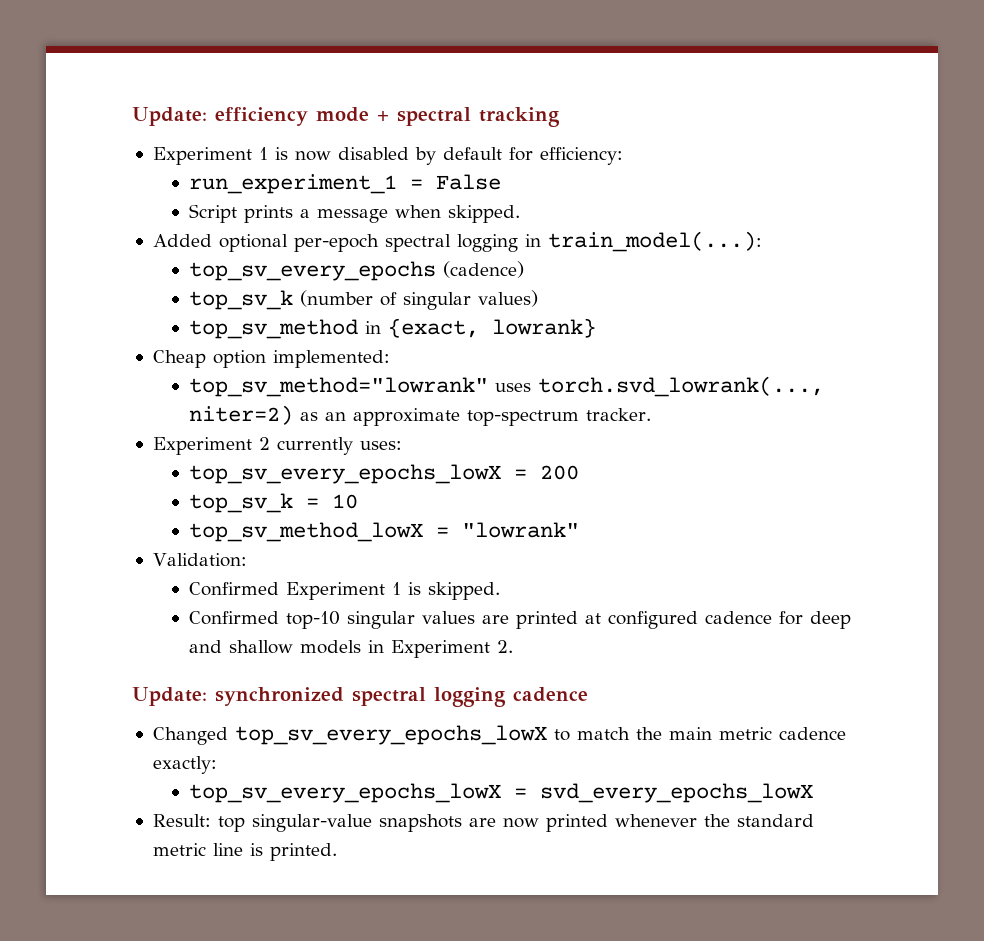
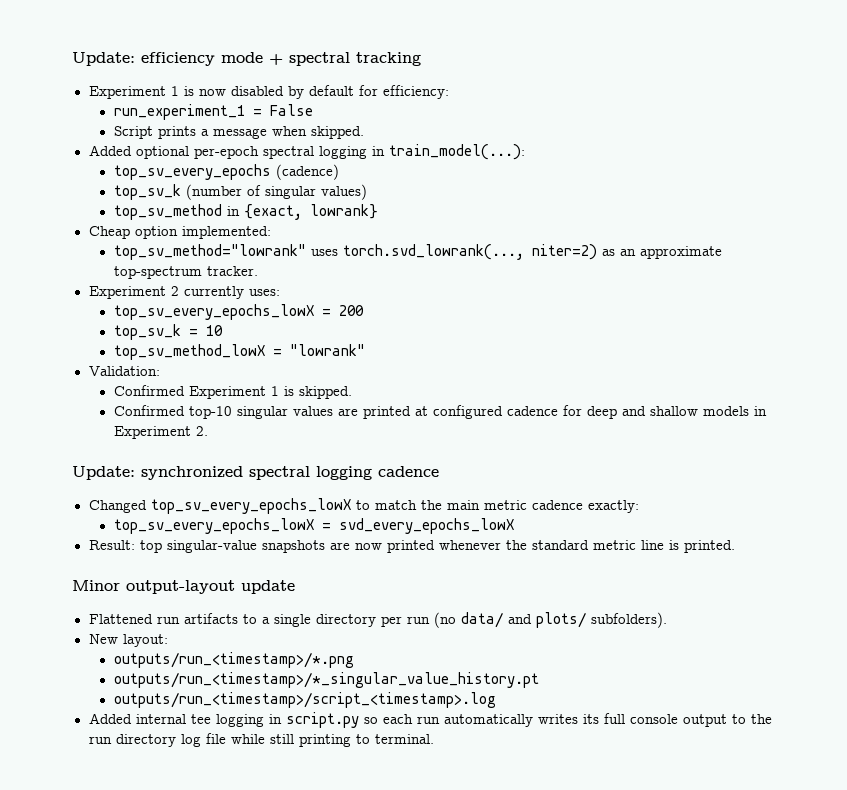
(337, 852) none -> [72,580,295,594] [88,612,667,628] [88,634,168,647] [113,652,354,668] [113,672,539,688] [113,692,496,708] [88,712,772,728] [88,733,434,747] // Minor output-layout update // Flattened run artifacts to a single directory per run (no data/ and plots/ subfolders). // New layout: // outputs/run_<timestamp>/*.png // outputs/run_<timestamp>/*_singular_value_history.pt // outputs/run_<timestamp>/script_<timestamp>.log // Added internal tee logging in script.py so each run automatically writes its full console output to the run directory log file while still printing to terminal.

